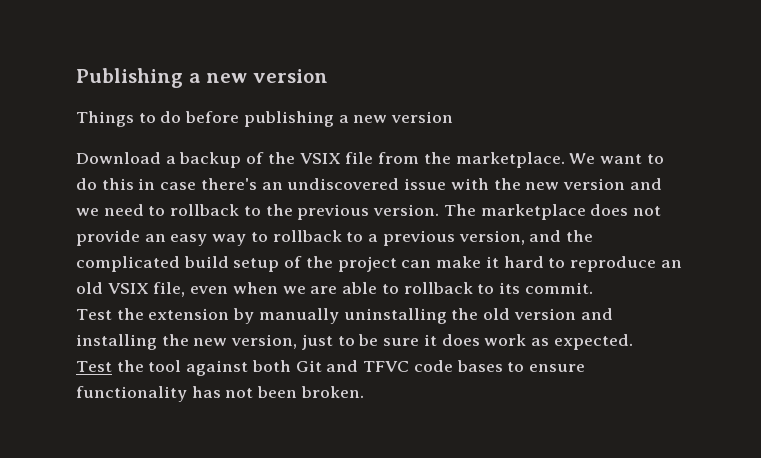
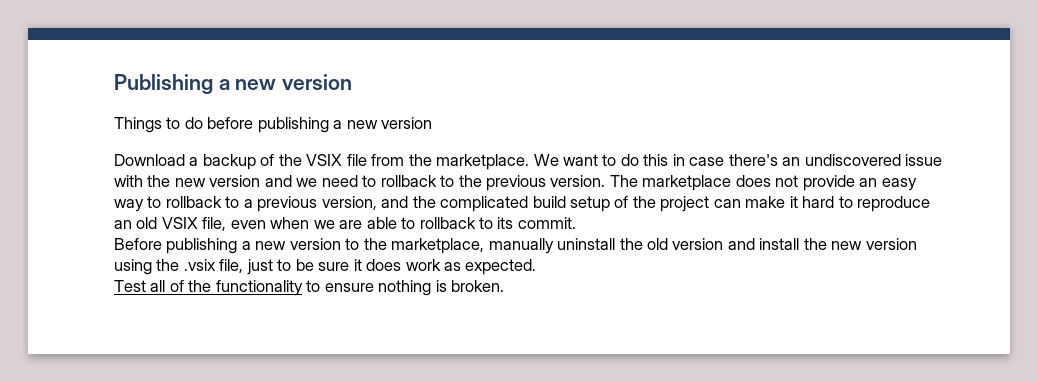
[76,308,447,324] Test the extension by manually uninstalling -> [114,238,616,254] Before publishing a new version to the marketplace, manually uninstall
[76,334,298,350] installing the new version, -> [759,238,917,250] [114,259,244,275] install the new version using the .vsix file,
[116,360,585,376] [76,386,298,402] the tool against both Git and TFVC code bases to ensure functionality has not been -> [150,280,447,296] all of the functionality to ensure nothing is

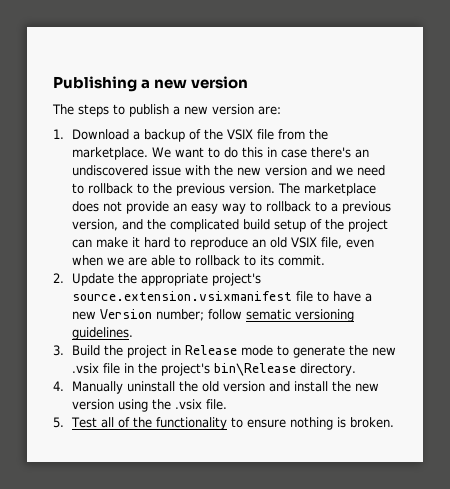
[114,117,433,133] Things to do before publishing a new version // -> [52,104,281,117] [53,129,64,139] The steps to publish a new version are: // 1.
[114,238,554,254] Before publishing a new version to the marketplace, manually -> [53,273,262,286] [72,291,373,302] [72,309,355,322] [72,327,134,340] [53,345,397,358] [72,363,357,376] [53,381,124,394] 2. Update the appropriate project's source.extension.vsixmanifest file to have a new Version number; follow sematic versioning guidelines. // 3. Build the project in Release mode to generate the new .vsix file in the project's bin\Release directory. // 4. Manually
[219,259,537,275] file, just to be sure it does work as expected. // -> [206,399,228,410] [53,417,64,428] file. // 5.

